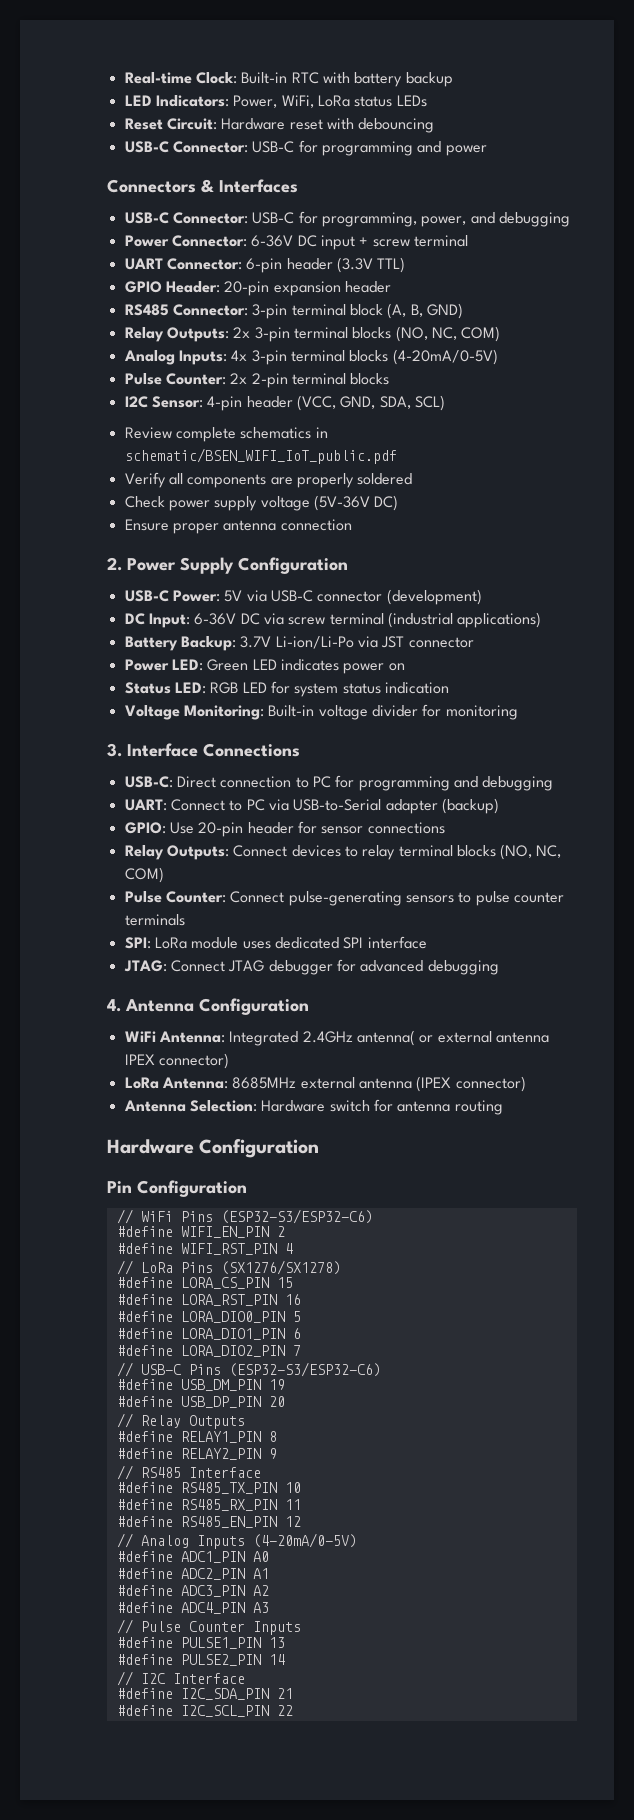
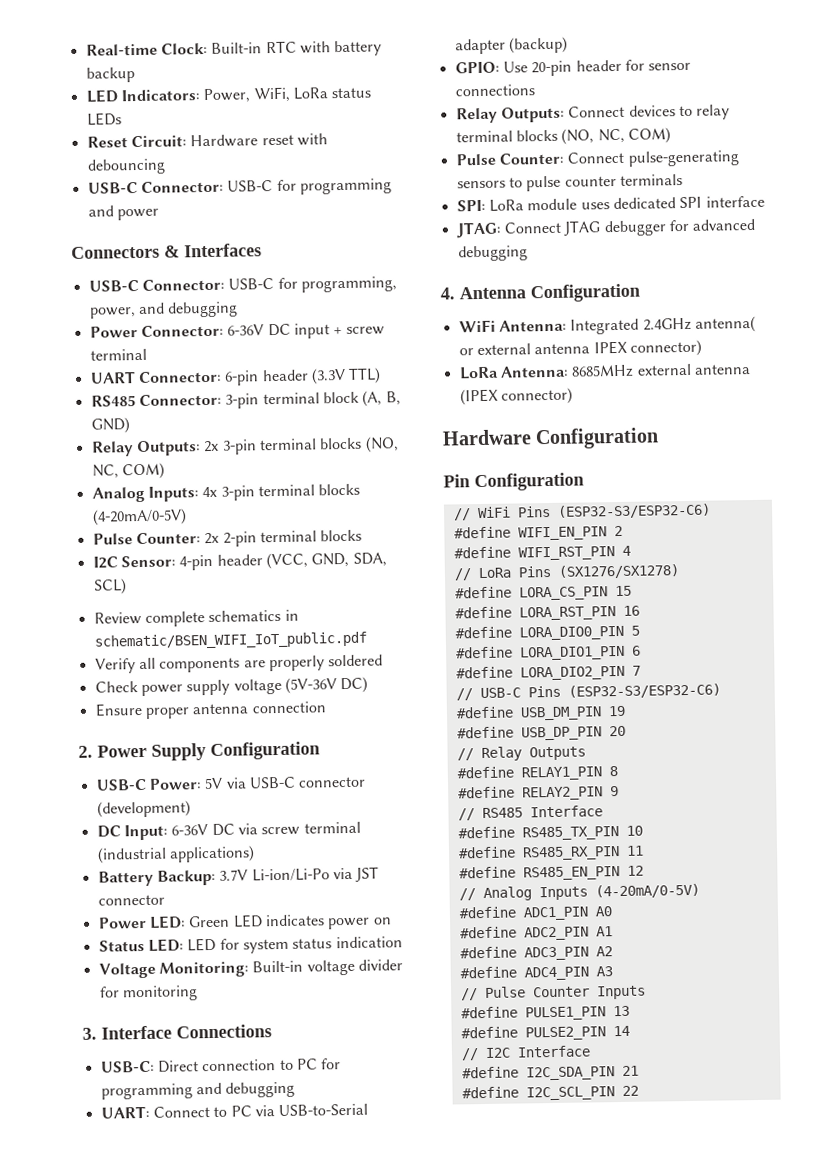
[124,281,391,296] // GPIO Header: 20-pin expansion header -> (382, 375) none
[210,682,239,694] RGB -> (184, 945) none
[123,1099,503,1115] // Antenna Selection: Hardware switch for antenna routing -> (573, 396) none

